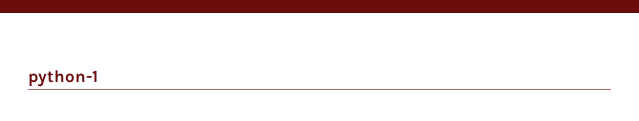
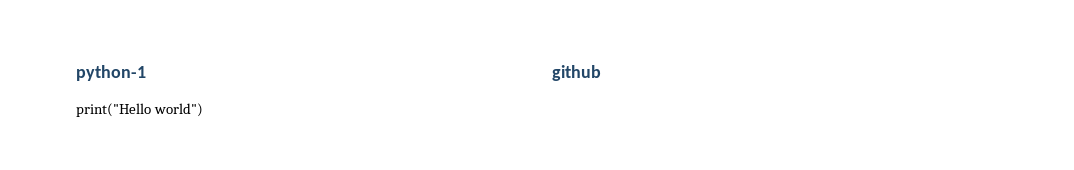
(98, 78) none -> [76,103,203,117] [552,65,601,81] // print("Hello world") // github

